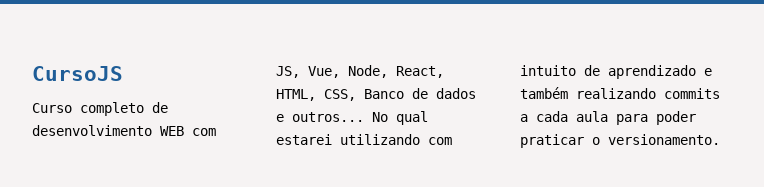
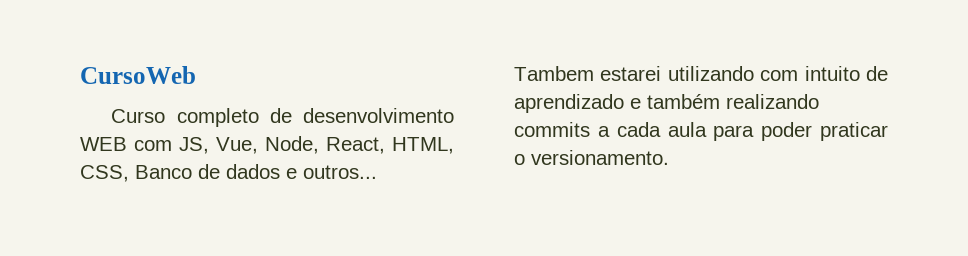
[32,66,123,81] CursoJS -> [80,66,196,84] CursoWeb
[372,111,428,125] No qual -> [514,66,594,81] Tambem

